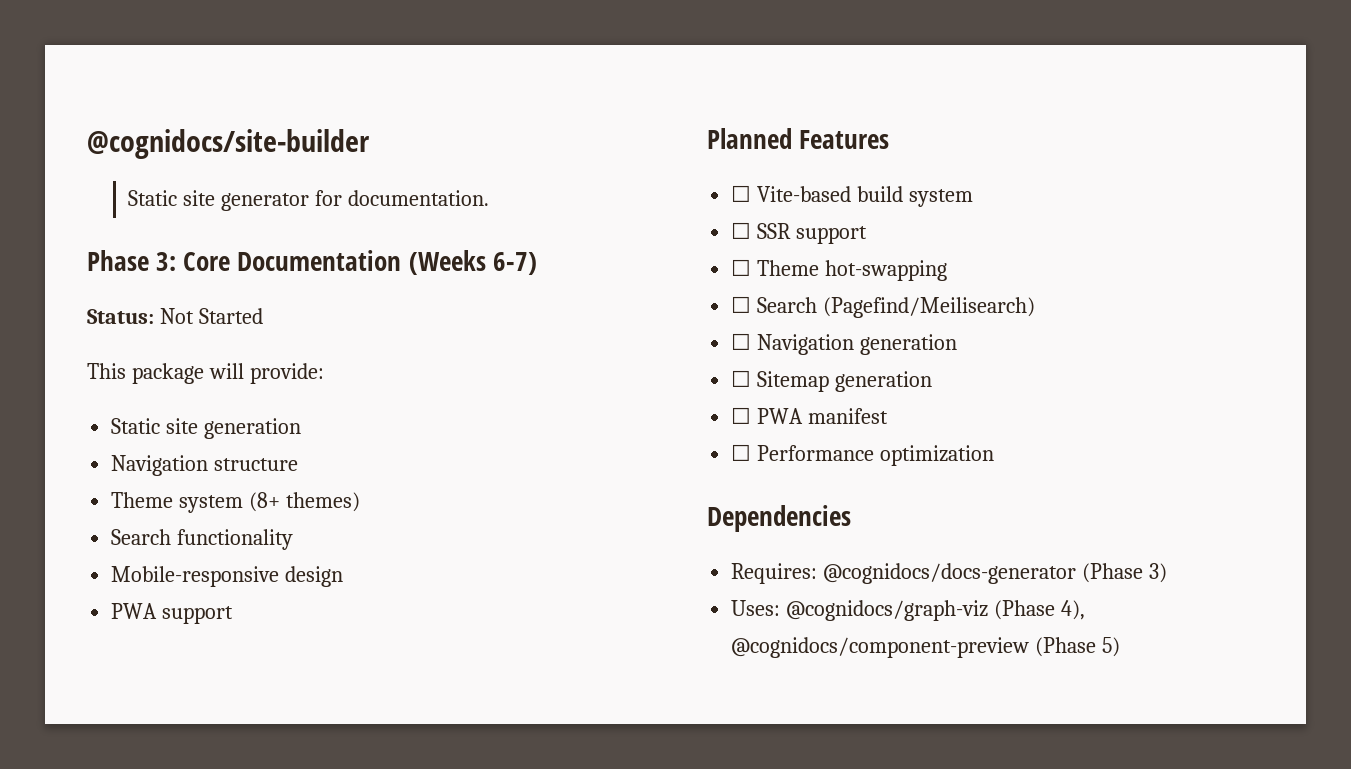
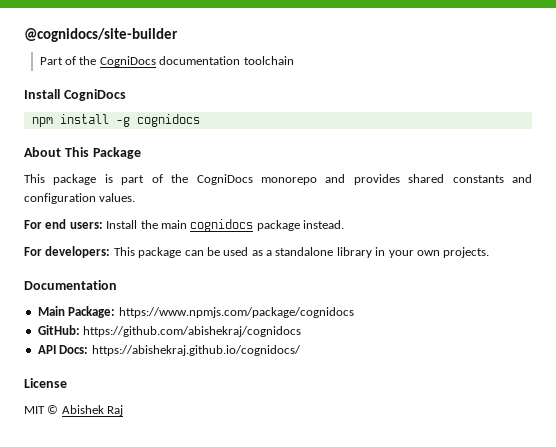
[128,190,490,211] [87,250,537,275] [87,308,263,324] [87,363,324,384] [111,418,302,439] [111,455,299,476] [111,492,361,513] [111,529,294,550] [111,566,344,587] [111,603,234,624] [707,128,890,149] [731,185,974,207] [731,222,868,244] [731,259,948,281] [731,296,1036,318] [731,333,958,355] [731,370,933,392] [731,407,889,424] [731,444,995,466] [707,505,851,532] [731,563,1168,584] [731,600,1086,621] [731,637,1121,658] Static site generator for documentation. // Phase 3: Core Documentation (Weeks 6-7) // Status: Not Started // This package will provide: // Static site generation // Navigation structure // Theme system (8+ themes) // Search functionality // Mobile-responsive design // PWA support // Planned Features // ☐ Vite-based build system // ☐ SSR support // ☐ Theme hot-swapping // ☐ Search (Pagefind/Meilisearch) // ☐ Navigation generation // ☐ Sitemap generation // ☐ PWA manifest // ☐ Performance optimization // Dependencies // Requires: @cognidocs/docs-generator (Phase 3) // Uses: @cognidocs/graph-viz (Phase 4), @cognidocs/component-preview (Phase 5) -> [39,56,294,67] [24,89,126,101] [31,114,200,127] [24,147,141,159] [24,174,532,185] [24,193,136,204] [24,219,344,232] [24,246,490,258] [24,280,117,290] [37,306,354,318] [37,325,302,337] [37,345,301,356] [24,378,67,388] [24,405,124,416] Part of the CogniDocs documentation toolchain // Install CogniDocs // npm install -g cognidocs // About This Package // This package is part of the CogniDocs monorepo and provides shared constants and configuration values. // For end users: Install the main cognidocs package instead. // For developers: This package can be used as a standalone library in your own projects. // Documentation // Main Package: https://www.npmjs.com/package/cognidocs // GitHub: https://github.com/abishekraj/cognidocs // API Docs: https://abishekraj.github.io/cognidocs/ // License // MIT © Abishek Raj

